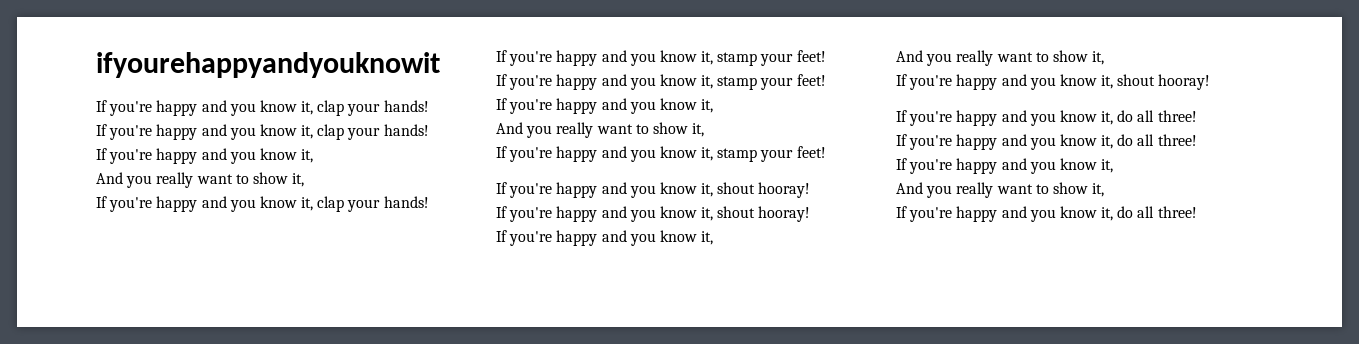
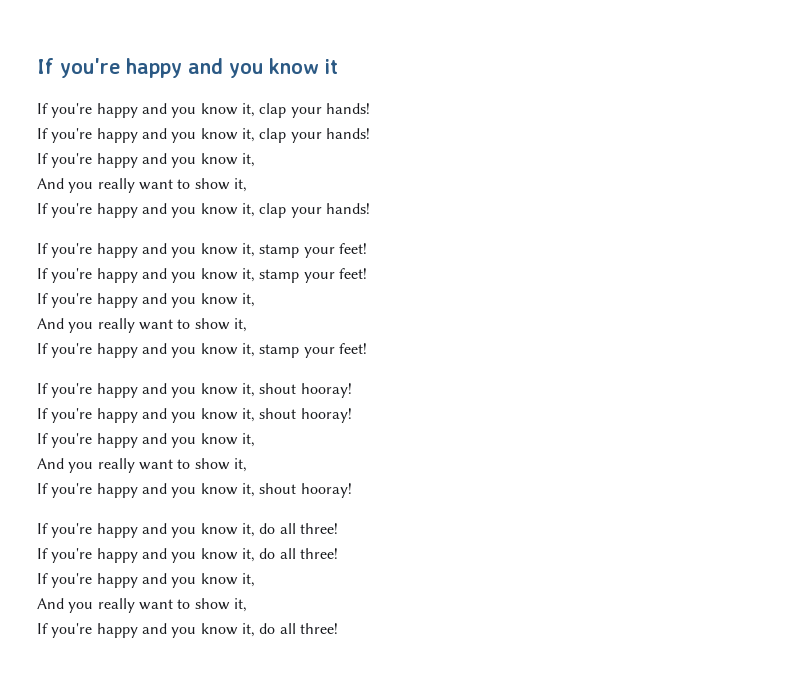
[96,52,440,78] ifyourehappyandyouknowit -> [37,58,338,78] If you're happy and you know it

